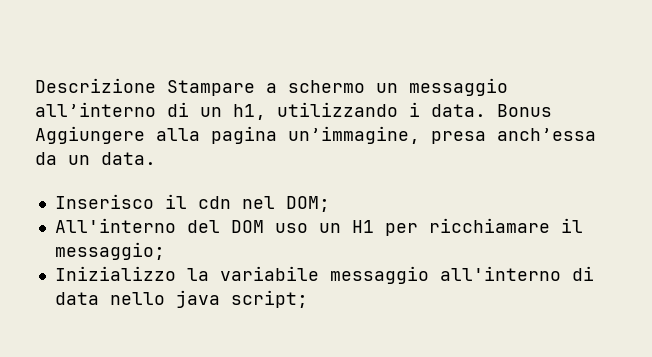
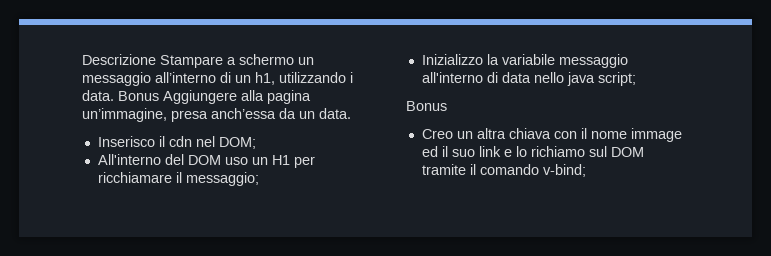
(308, 299) none -> [406,101,447,111] [421,128,682,142] [421,146,644,157] [421,164,586,177] // Bonus // Creo un altra chiava con il nome immage ed il suo link e lo richiamo sul DOM tramite il comando v-bind;

